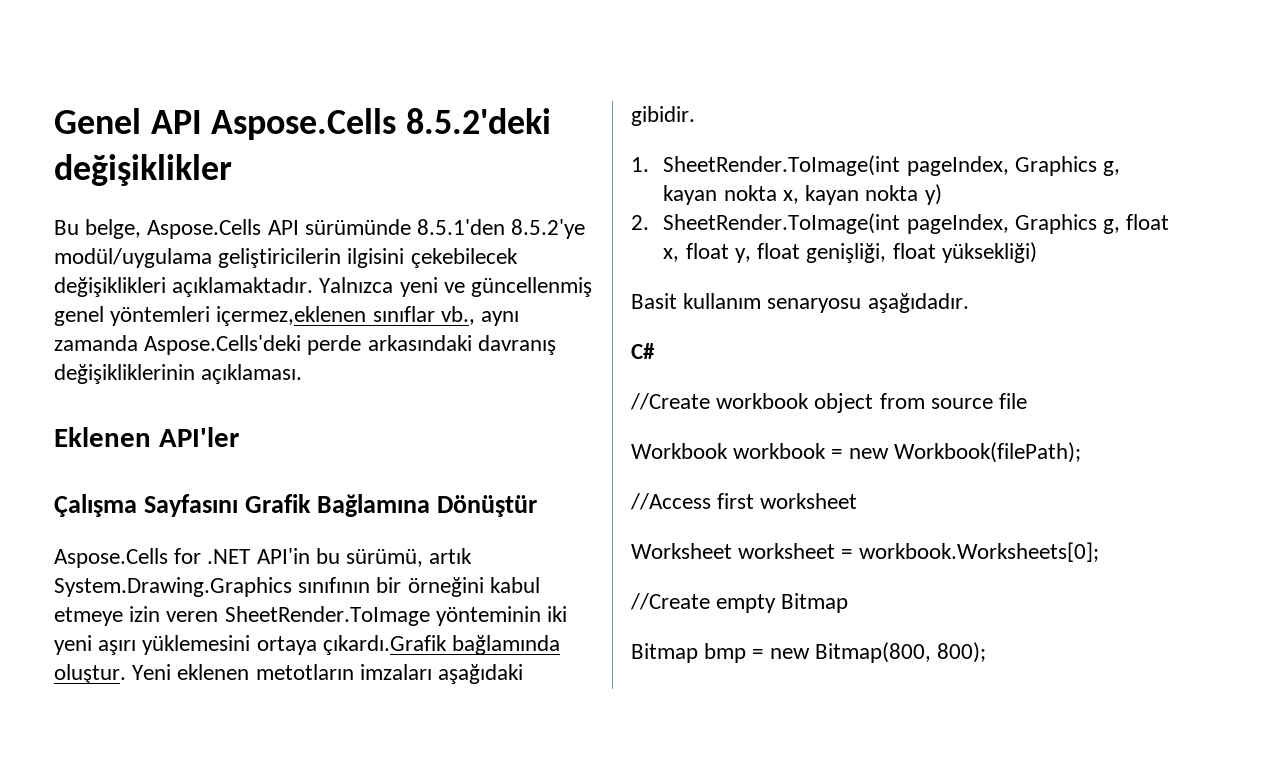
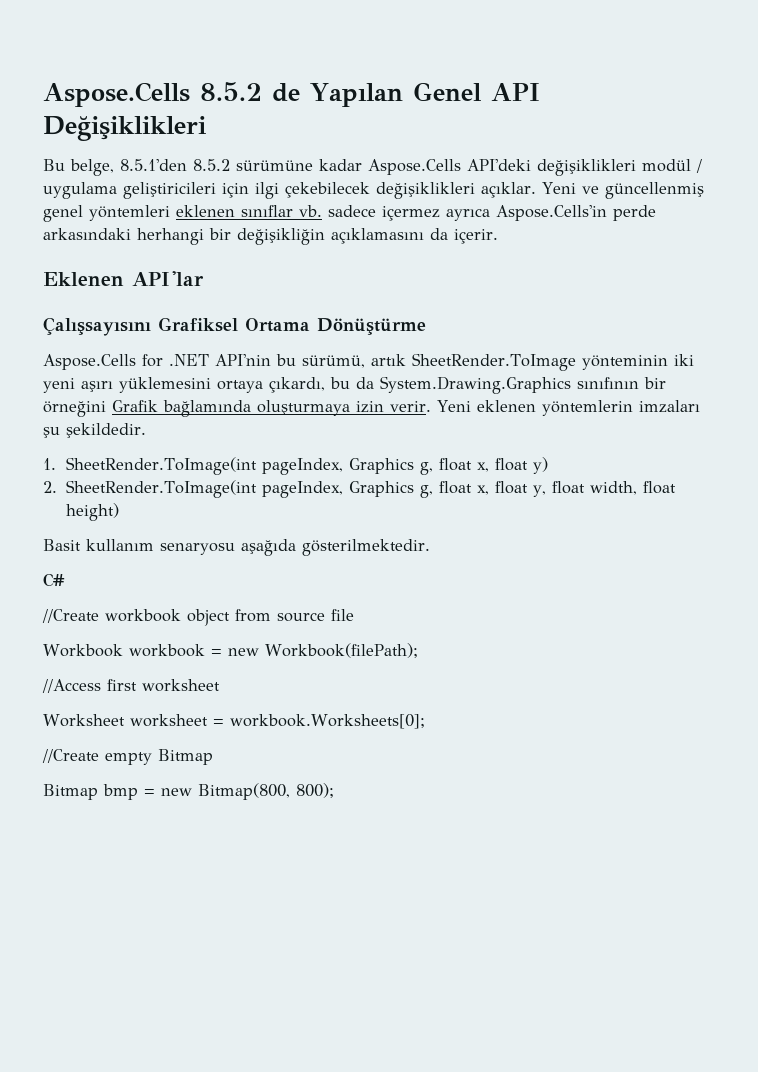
[54,108,552,140] [54,154,232,186] [54,219,586,239] [54,248,518,268] [54,277,593,297] [54,306,520,326] [54,335,556,355] [54,364,303,384] [54,427,239,447] [54,494,538,517] Genel API Aspose.Cells 8.5.2'deki değişiklikler // Bu belge, Aspose.Cells API sürümünde 8.5.1'den 8.5.2'ye modül/uygulama geliştiricilerin ilgisini çekebilecek değişiklikleri açıklamaktadır. Yalnızca yeni ve güncellenmiş genel yöntemleri içermez,eklenen sınıflar vb., aynı zamanda Aspose.Cells'deki perde arkasındaki davranış değişikliklerinin açıklaması. // Eklenen API'ler // Çalışma Sayfasını Grafik Bağlamına Dönüştür -> [43,82,540,107] [43,116,206,141] [43,159,702,176] [43,182,704,199] [43,205,656,222] [43,228,498,245] [43,271,204,286] [43,317,426,336] Aspose.Cells 8.5.2 de Yapılan Genel API Değişiklikleri // Bu belge, 8.5.1'den 8.5.2 sürümüne kadar Aspose.Cells API'deki değişiklikleri modül / uygulama geliştiricileri için ilgi çekebilecek değişiklikleri açıklar. Yeni ve güncellenmiş genel yöntemleri eklenen sınıflar vb. sadece içermez ayrıca Aspose.Cells'in perde arkasındaki herhangi bir değişikliğin açıklamasını da içerir. // Eklenen API'lar // Çalışsayısını Grafiksel Ortama Dönüştürme
[256,548,310,564] API'in -> [215,354,271,366] API'nin
[54,577,540,597] [54,606,219,626] System.Drawing.Graphics sınıfının bir örneğini kabul etmeye izin veren -> (406, 360) none
[322,635,561,655] [54,664,524,684] [631,106,695,126] çıkardı.Grafik bağlamında oluştur. Yeni eklenen metotların imzaları aşağıdaki gibidir. -> [269,376,666,394] [43,400,700,417] [43,423,146,438] çıkardı, bu da System.Drawing.Graphics sınıfının bir örneğini Grafik bağlamında oluşturmaya izin verir. Yeni eklenen yöntemlerin imzaları şu şekildedir.
[663,185,919,205] kayan nokta x, kayan nokta -> [439,458,529,472] float x, float
[806,242,1037,263] genişliği, float yüksekliği) -> [590,481,677,495] [66,503,120,521] width, float height)
[867,293,969,313] aşağıdadır. -> [241,539,430,556] aşağıda gösterilmektedir.

